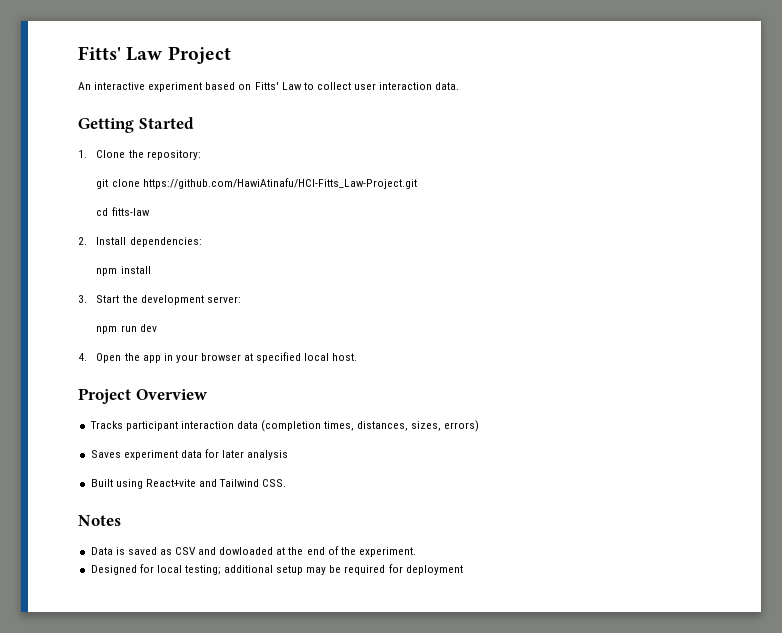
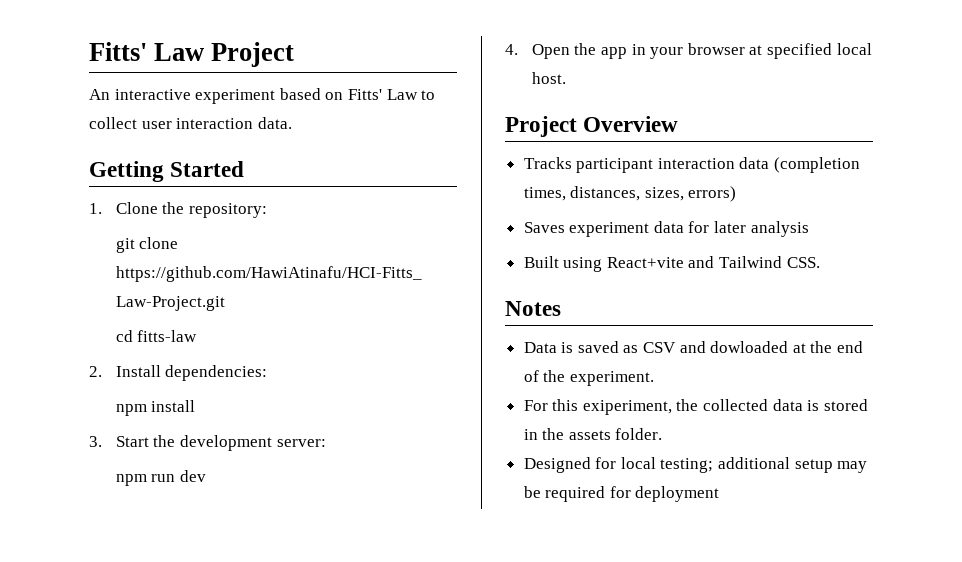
(416, 552) none -> [523,399,868,415] [523,428,663,440] // For this exiperiment, the collected data is stored in the assets folder.

